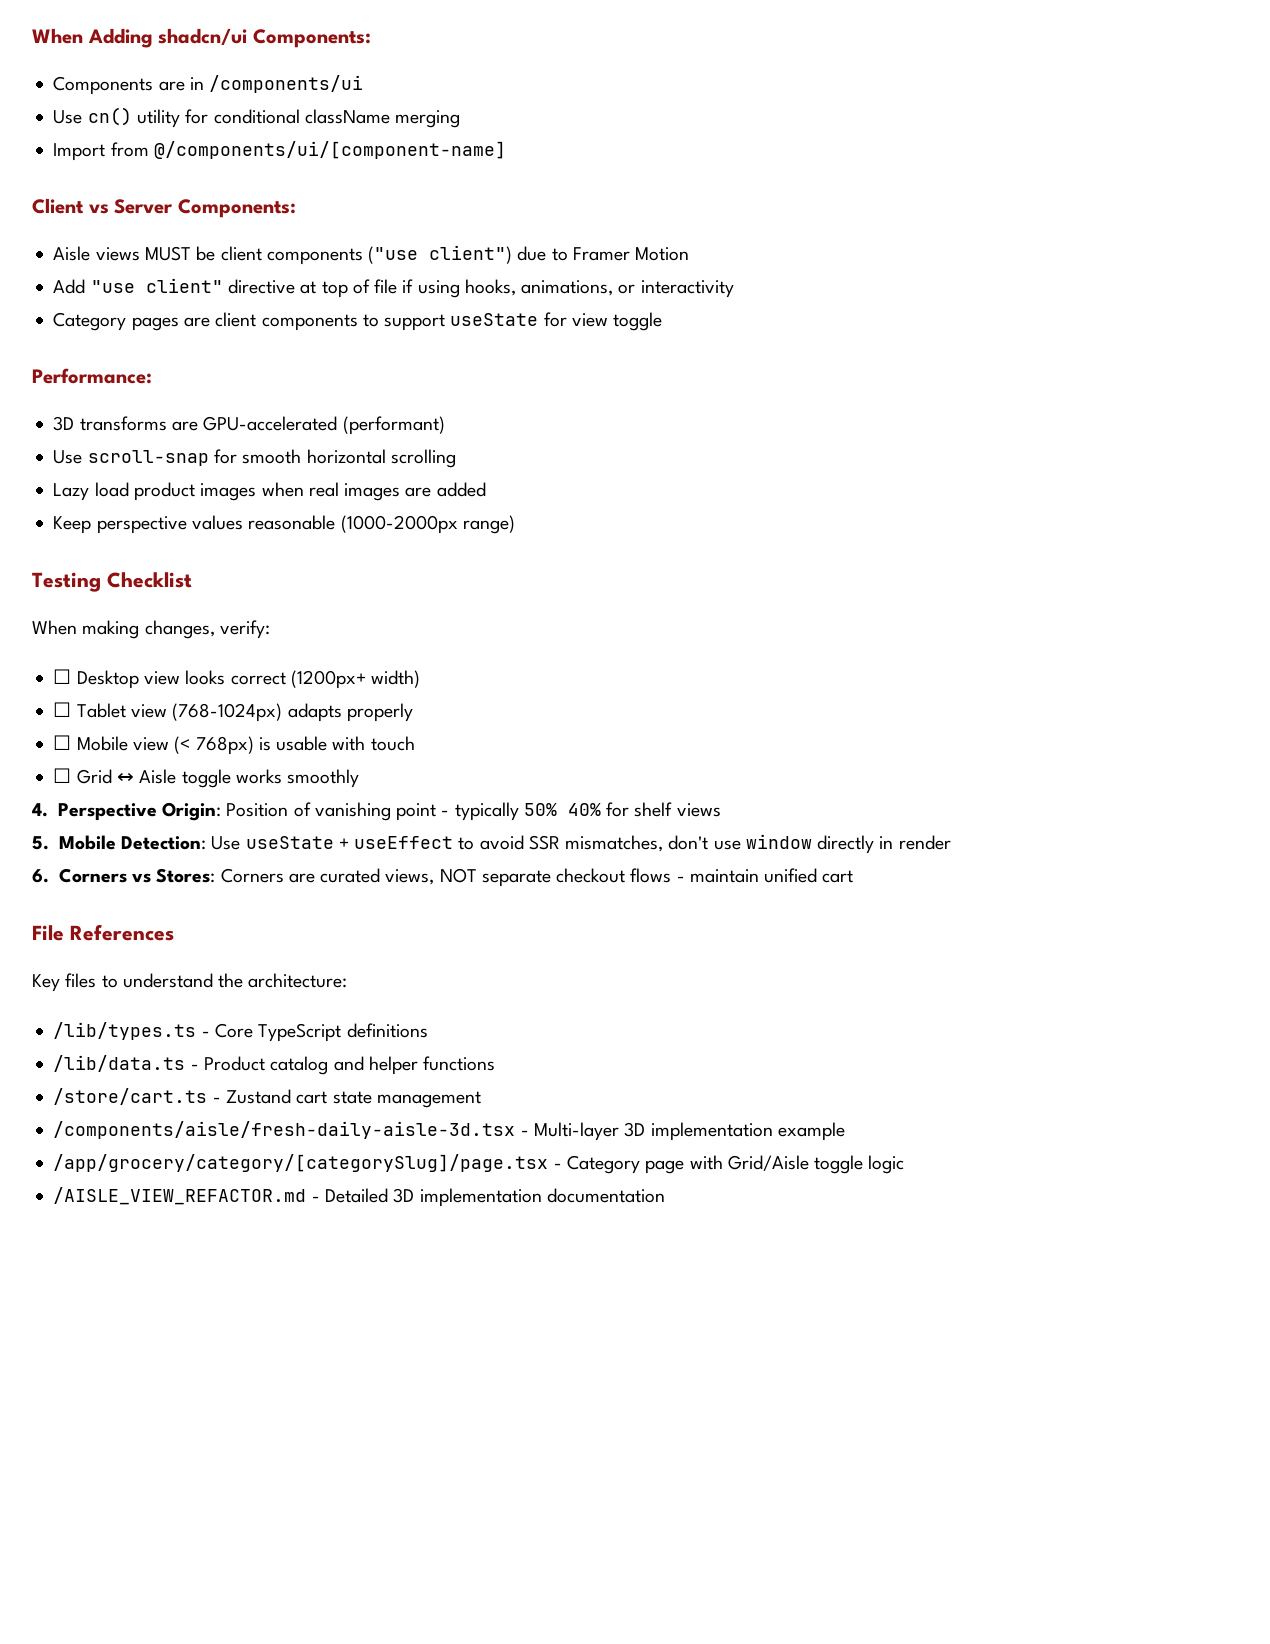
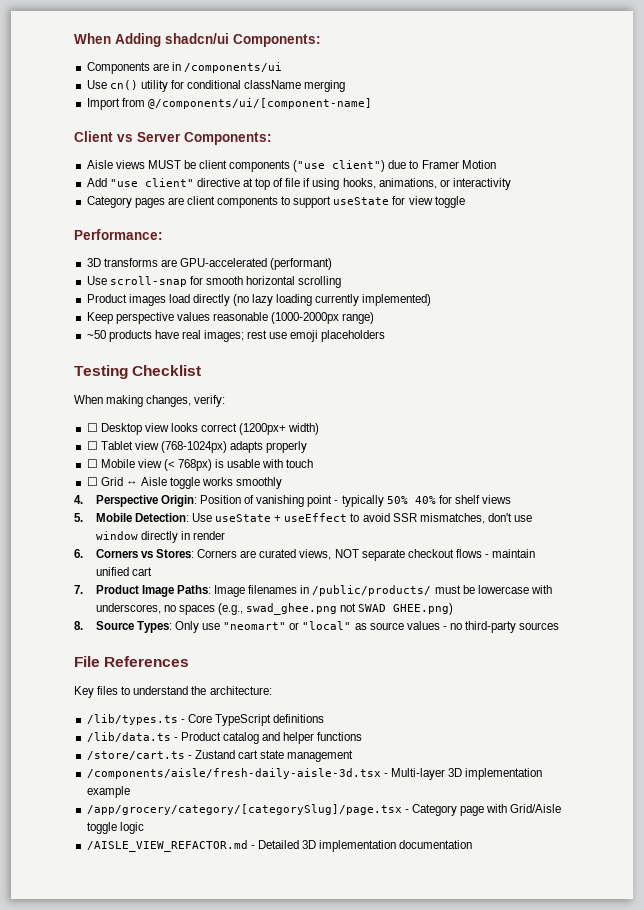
[53,482,486,501] Lazy load product images when real images are added -> [86,294,432,306] Product images load directly (no lazy loading currently implemented)
(515, 524) none -> [86,330,386,342] // ~50 products have real images; rest use emoji placeholders
(854, 876) none -> [74,585,552,597] [95,603,454,615] [74,621,560,633] // 7. Product Image Paths: Image filenames in /public/products/ must be lowercase with underscores, no spaces (e.g., swad_ghee.png not SWAD GHEE.png) // 8. Source Types: Only use "neomart" or "local" as source values - no third-party sources

